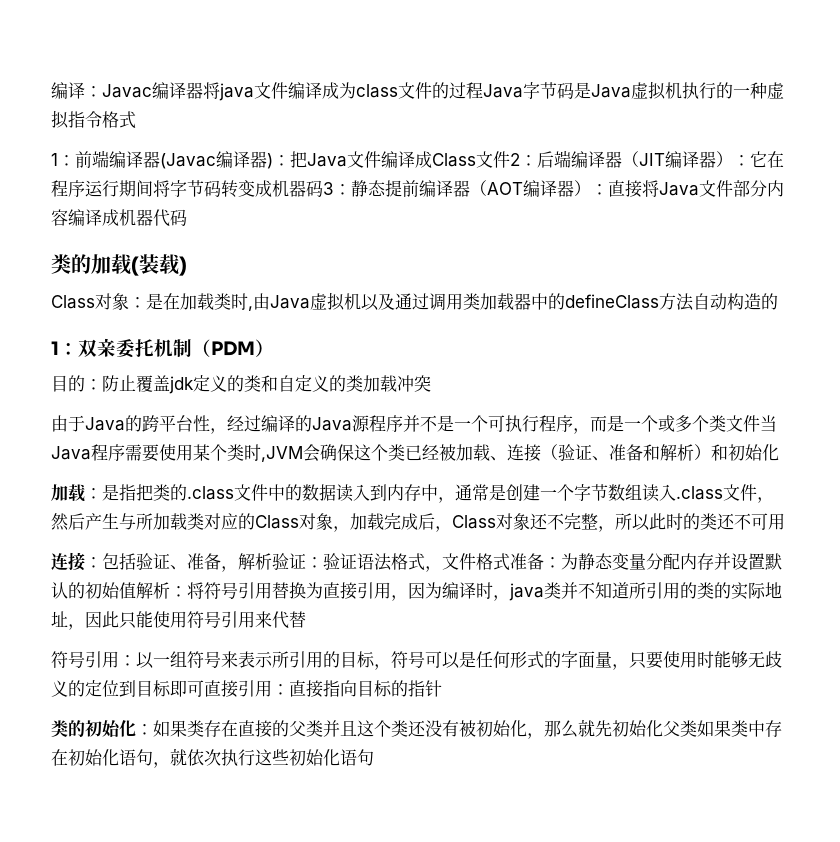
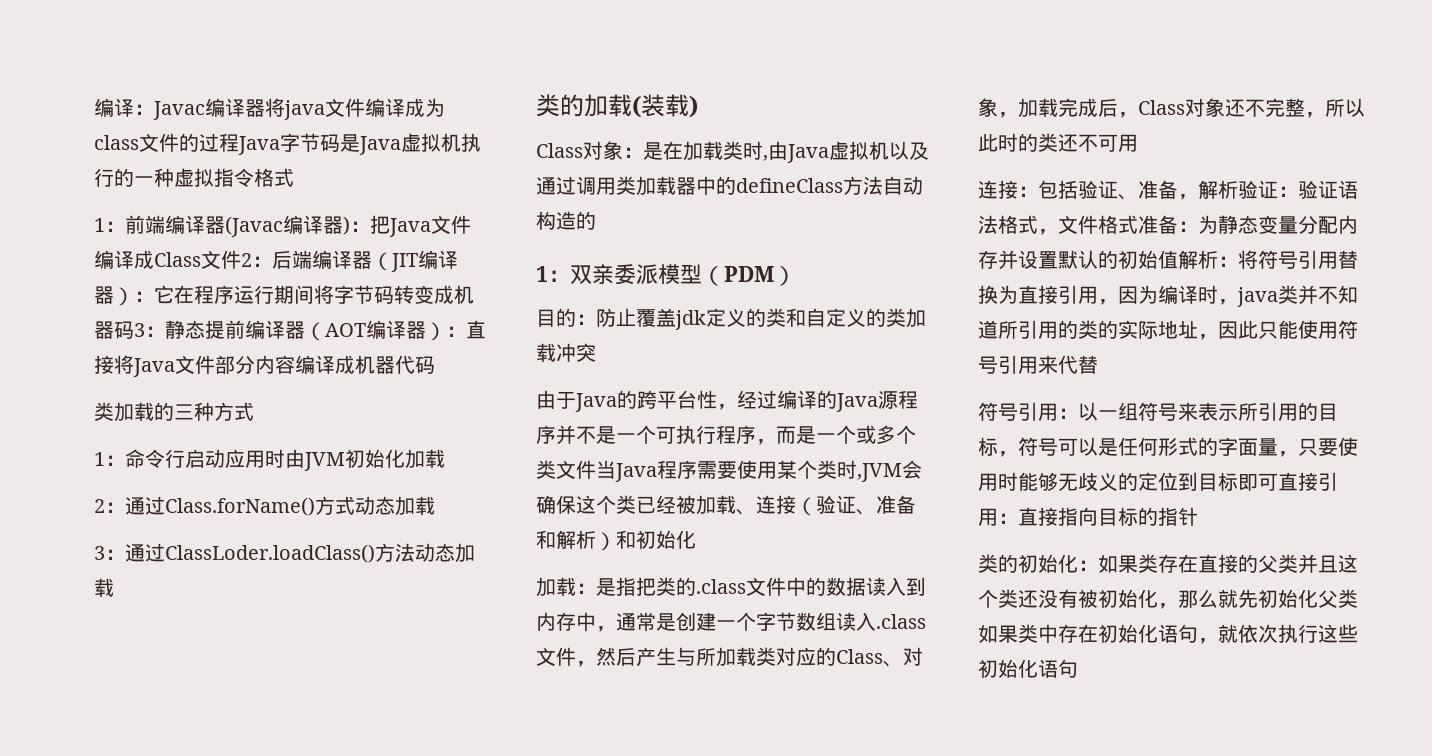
(187, 217) none -> [94,402,254,422] [94,449,445,471] [94,496,435,516] [94,543,475,563] [94,578,114,597] // 类加载的三种方式 // 1：命令行启动应用时由JVM初始化加载 // 2：通过Class.forName()方式动态加载 // 3：通过ClassLoder.loadClass()方法动态加载
[135,339,192,357] 托机制 -> [636,264,702,284] 派模型
(299, 522) none -> [883,661,903,667] 、

